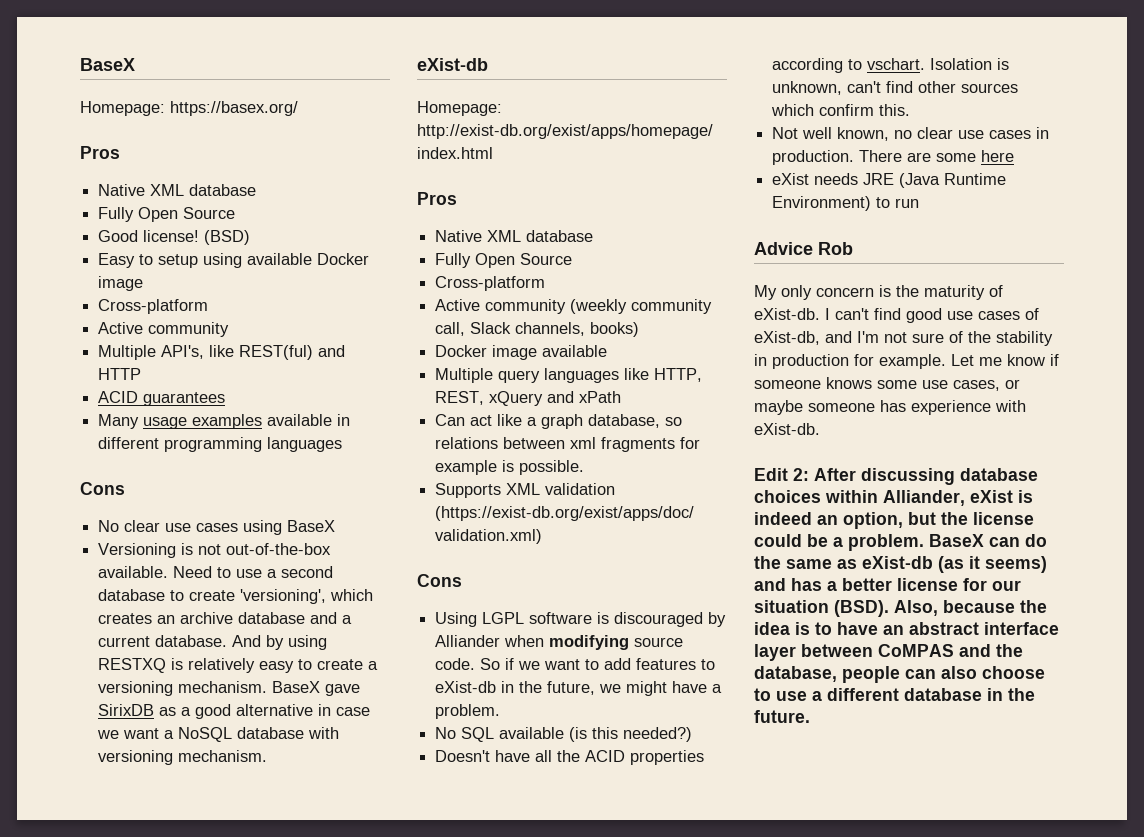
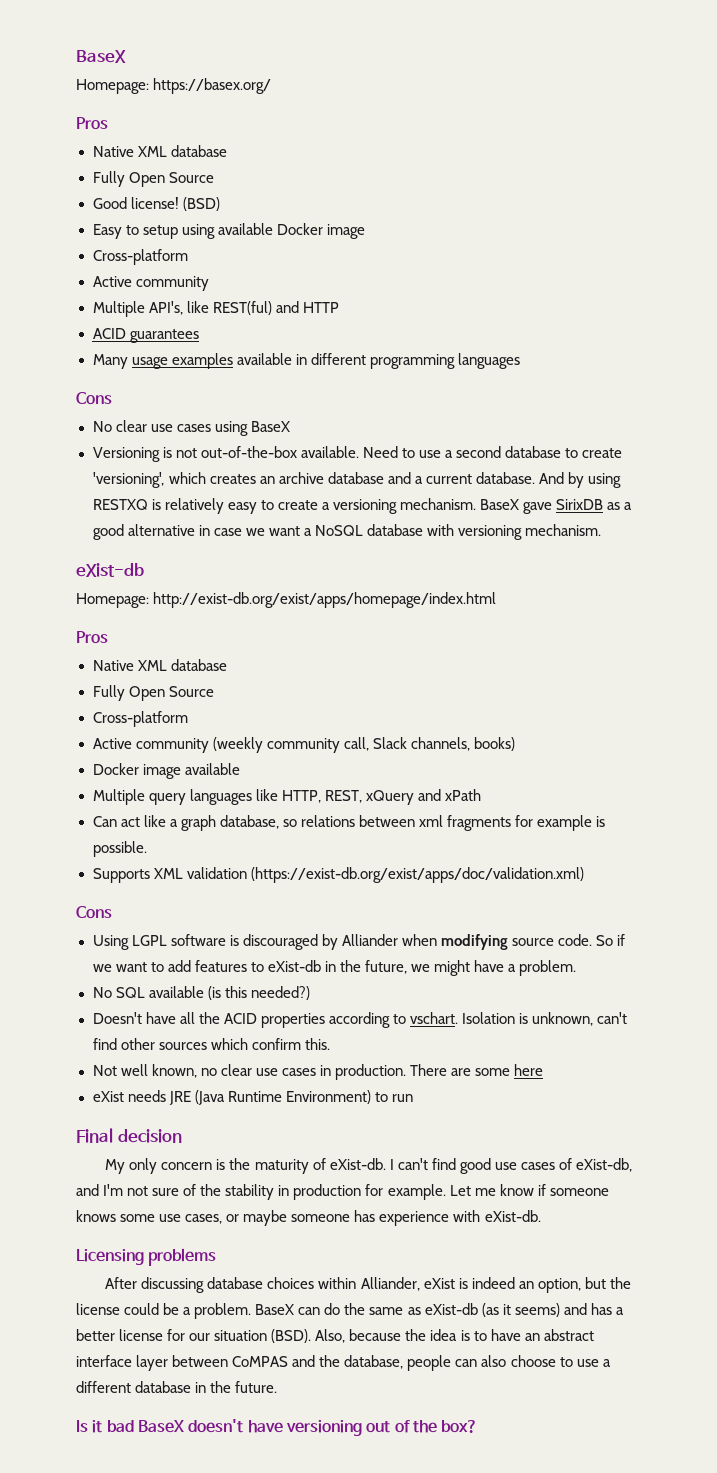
[754,242,853,255] Advice Rob -> [76,1128,182,1143] Final decision
[754,468,809,481] Edit 2: -> [76,1248,217,1266] Licensing problems //
(810, 716) none -> [76,1419,479,1436] // Is it bad BaseX doesn't have versioning out of the box?

